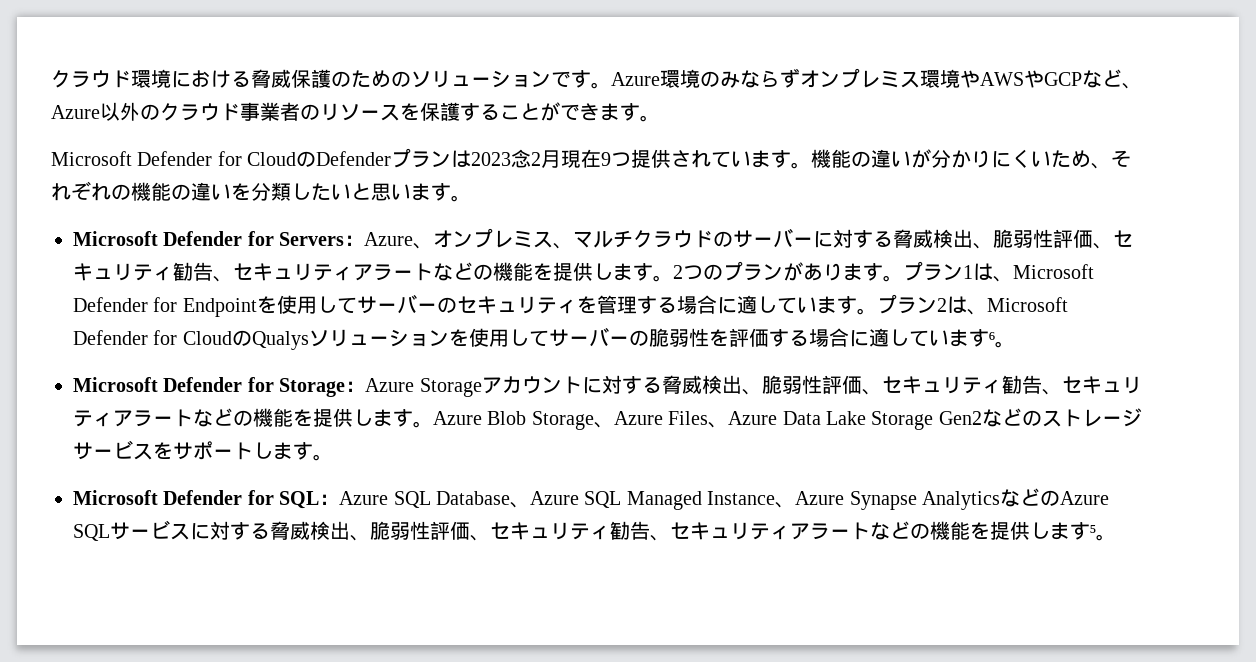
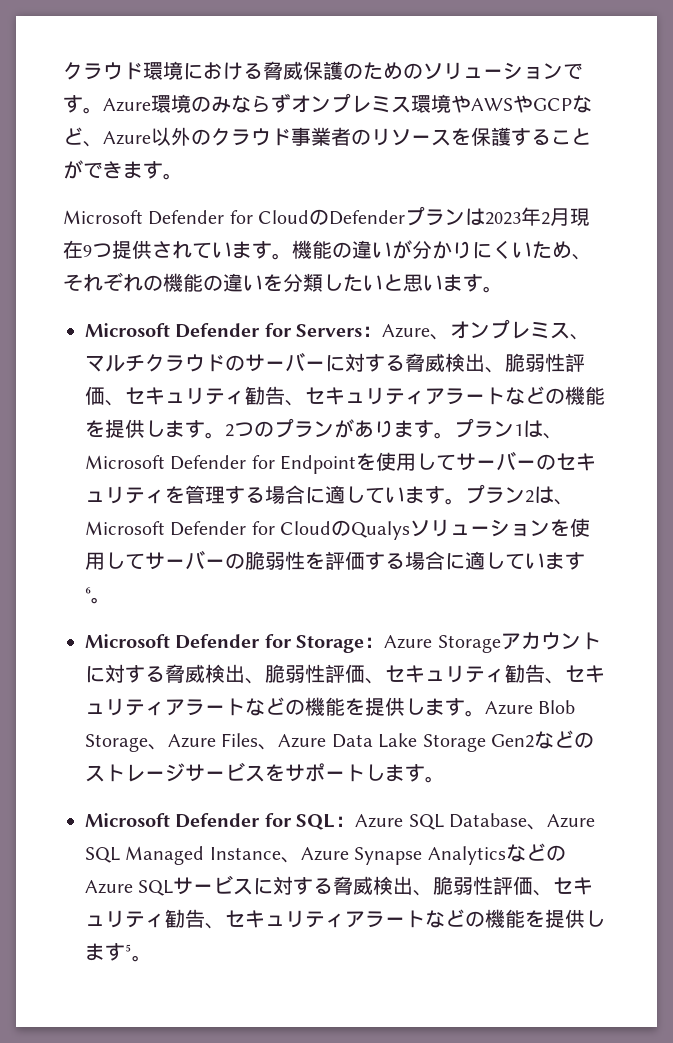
[511,149,532,168] 念 -> [521,207,542,226] 年

